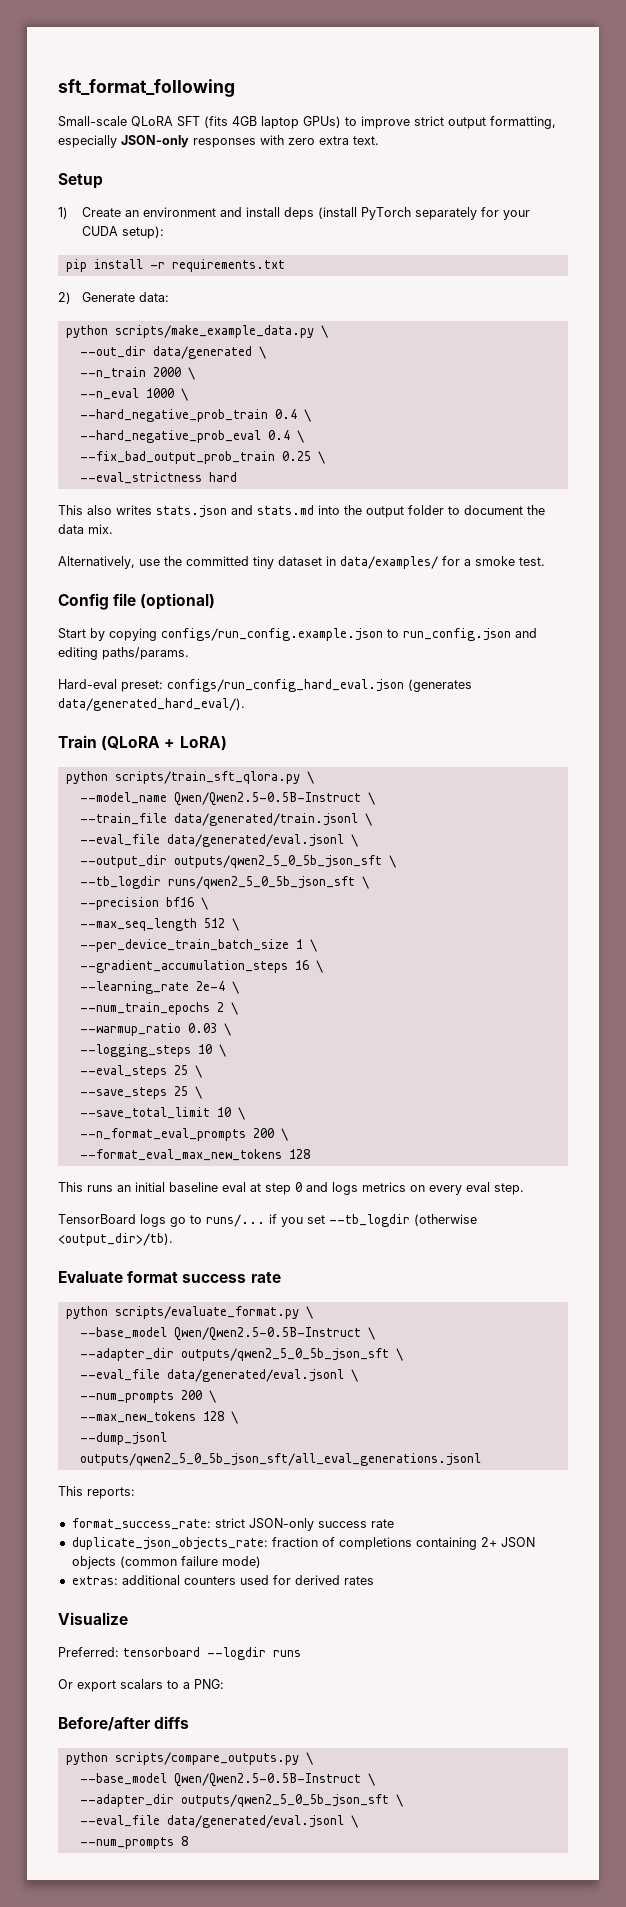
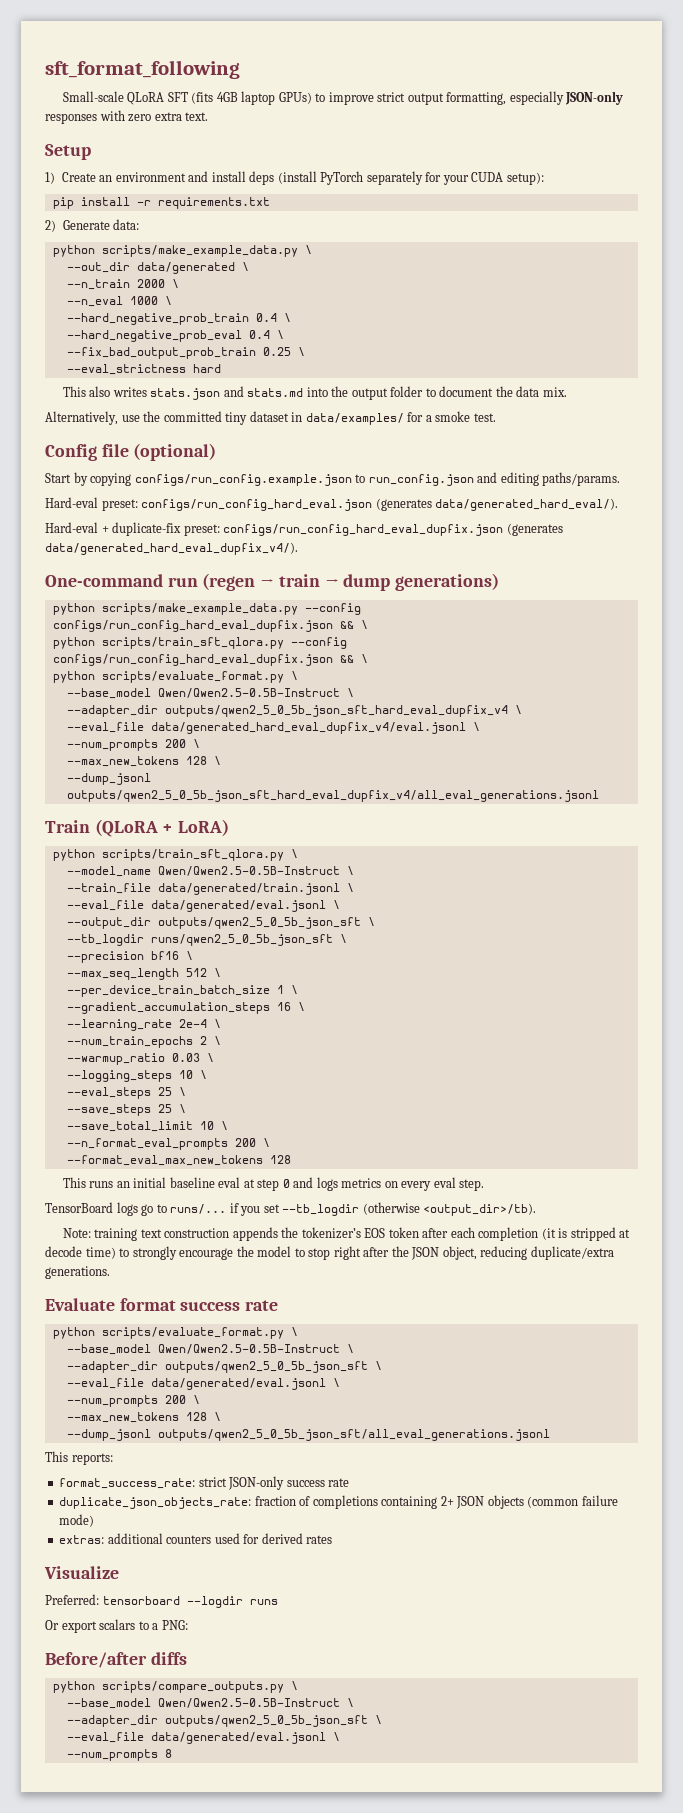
(245, 704) none -> [45,522,563,536] [45,542,298,555] [45,573,500,591] [52,603,361,615] [52,620,368,632] [52,637,347,649] [52,654,368,666] [52,671,298,683] [66,688,354,699] [66,705,522,717] [66,722,480,734] [66,739,200,751] [66,756,221,767] [66,773,151,785] [66,790,599,802] // Hard-eval + duplicate-fix preset: configs/run_config_hard_eval_dupfix.json (generates data/generated_hard_eval_dupfix_v4/). // One-command run (regen → train → dump generations) // python scripts/make_example_data.py --config configs/run_config_hard_eval_dupfix.json && \ // python scripts/train_sft_qlora.py --config configs/run_config_hard_eval_dupfix.json && \ // python scripts/evaluate_format.py \ // --base_model Qwen/Qwen2.5-0.5B-Instruct \ // --adapter_dir outputs/qwen2_5_0_5b_json_sft_hard_eval_dupfix_v4 \ // --eval_file data/generated_hard_eval_dupfix_v4/eval.jsonl \ // --num_prompts 200 \ // --max_new_tokens 128 \ // --dump_jsonl outputs/qwen2_5_0_5b_json_sft_hard_eval_dupfix_v4/all_eval_generations.jsonl
(173, 1239) none -> [62,1227,631,1241] [45,1246,614,1260] [45,1266,110,1279] // Note: training text construction appends the tokenizer’s EOS token after each completion (it is stripped at decode time) to strongly encourage the model to stop right after the JSON object, reducing duplicate/extra generations.

